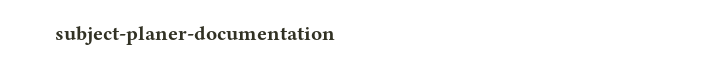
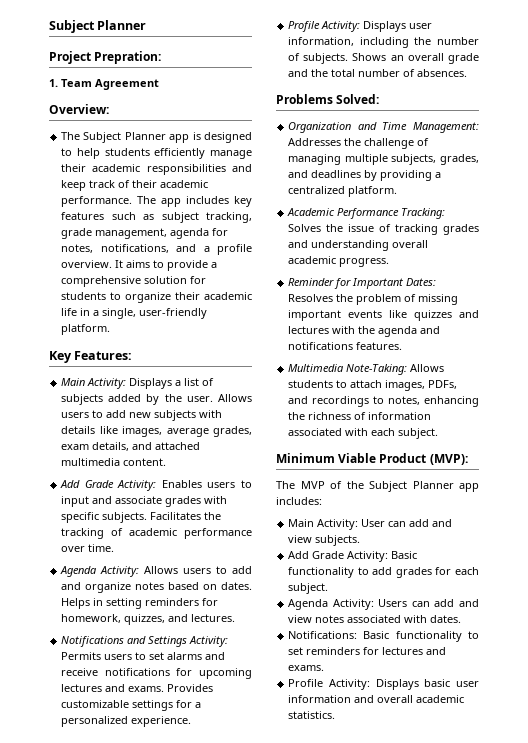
[55,26,335,45] subject-planer-documentation -> [49,20,147,33] [49,51,162,64] [49,79,159,90] [49,104,109,114] [61,132,252,143] [61,148,252,159] [61,164,252,175] [61,180,209,191] [61,196,252,207] [61,212,252,223] [61,228,229,239] [61,244,252,255] [61,260,218,271] [61,276,207,287] [61,292,252,303] [61,308,208,319] [61,324,111,335] [49,351,133,363] [61,378,215,389] [61,394,253,405] [61,410,223,421] [61,426,252,437] [61,442,201,451] [61,458,167,466] [60,480,253,491] [61,496,228,507] [61,512,222,523] [61,528,252,539] [61,544,115,552] [60,566,252,577] [61,582,252,593] [61,598,219,609] [61,614,236,625] [61,636,229,647] [61,652,226,660] [61,668,252,679] [61,684,214,692] [61,700,202,711] [61,716,192,727] [288,21,433,32] [288,37,479,48] [288,53,479,64] [288,69,468,77] [276,94,380,104] [288,122,479,133] [288,138,430,149] [288,154,479,165] [288,170,442,181] [288,186,398,197] [287,208,446,219] [288,224,479,235] [288,240,429,251] [288,256,390,267] [288,278,437,289] [288,294,459,305] [288,310,479,321] [288,326,441,337] [288,342,403,350] [288,364,445,375] [288,380,458,391] [288,396,479,407] [288,412,432,420] [288,428,439,439] [276,453,468,465] [276,481,479,492] [276,497,322,505] [288,519,453,530] [288,535,361,546] [288,551,418,562] [288,567,479,578] [288,583,329,594] [288,599,479,610] [288,615,462,623] [288,631,479,642] [288,647,447,655] [288,665,325,671] [288,679,479,690] [288,695,465,703] [288,711,336,719] Subject Planner // Project Prepration: // 1. Team Agreement // Overview: // The Subject Planner app is designed to help students efficiently manage their academic responsibilities and keep track of their academic performance. The app includes key features such as subject tracking, grade management, agenda for notes, notifications, and a profile overview. It aims to provide a comprehensive solution for students to organize their academic life in a single, user-friendly platform. // Key Features: // Main Activity: Displays a list of subjects added by the user. Allows users to add new subjects with details like images, average grades, exam details, and attached multimedia content. // Add Grade Activity: Enables users to input and associate grades with specific subjects. Facilitates the tracking of academic performance over time. // Agenda Activity: Allows users to add and organize notes based on dates. Helps in setting reminders for homework, quizzes, and lectures. // Notifications and Settings Activity: Permits users to set alarms and receive notifications for upcoming lectures and exams. Provides customizable settings for a personalized experience. // Profile Activity: Displays user information, including the number of subjects. Shows an overall grade and the total number of absences. // Problems Solved: // Organization and Time Management: Addresses the challenge of managing multiple subjects, grades, and deadlines by providing a centralized platform. // Academic Performance Tracking: Solves the issue of tracking grades and understanding overall academic progress. // Reminder for Important Dates: Resolves the problem of missing important events like quizzes and lectures with the agenda and notifications features. // Multimedia Note-Taking: Allows students to attach images, PDFs, and recordings to notes, enhancing the richness of information associated with each subject. // Minimum Viable Product (MVP): // The MVP of the Subject Planner app includes: // Main Activity: User can add and view subjects. // Add Grade Activity: Basic functionality to add grades for each subject. // Agenda Activity: Users can add and view notes associated with dates. // Notifications: Basic functionality to set reminders for lectures and exams. // Profile Activity: Displays basic user information and overall academic statistics.

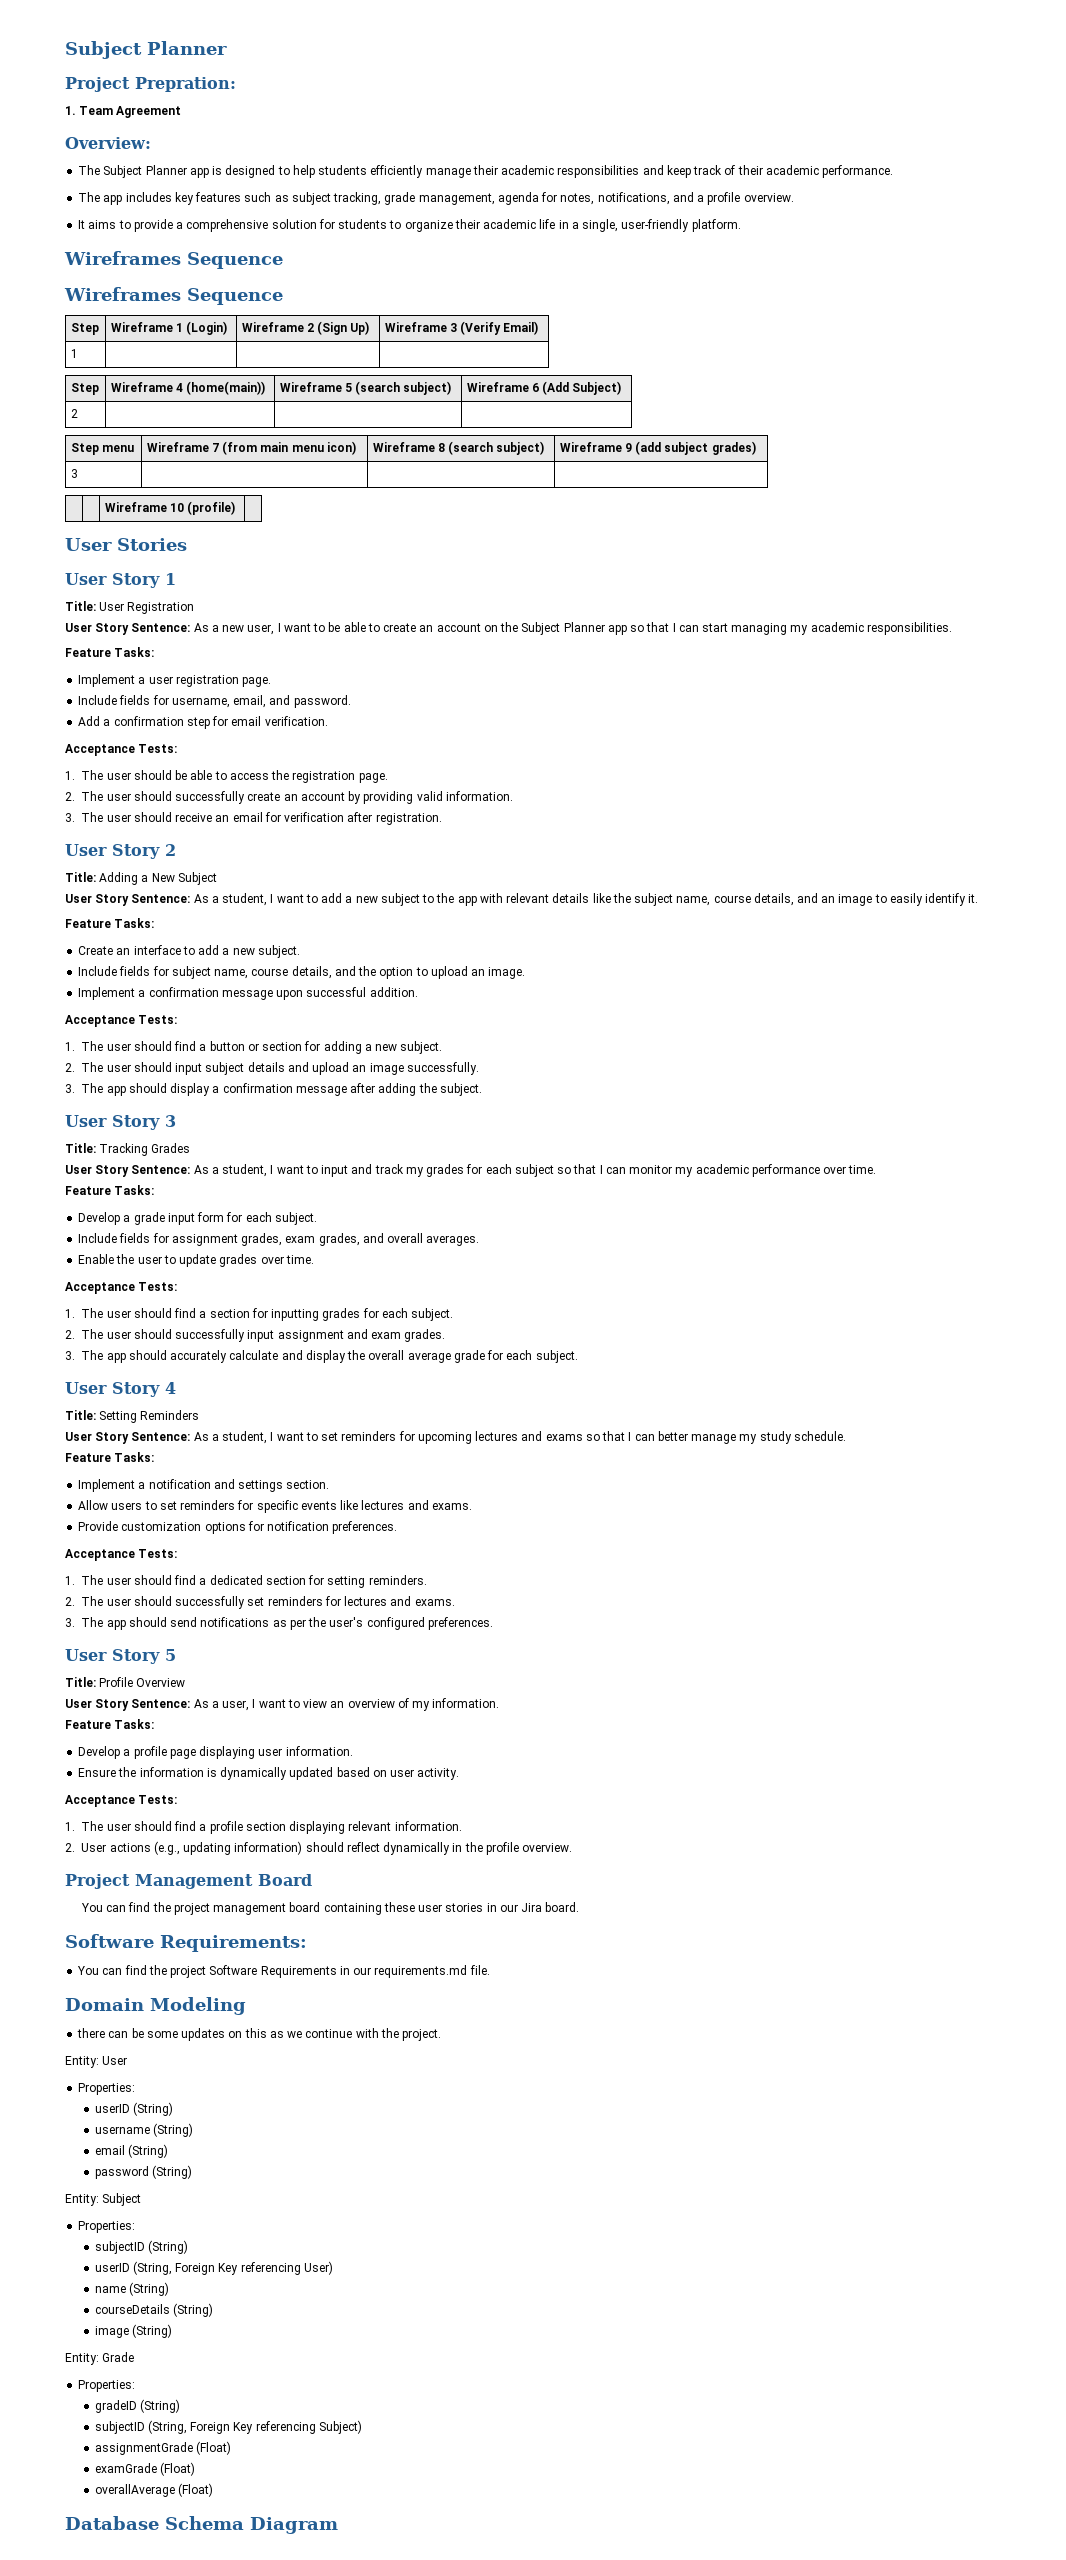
(133, 201) none -> (894, 171) //
(113, 264) none -> (794, 197) //
[49,351,133,363] [61,378,215,389] [61,394,253,405] [61,410,223,421] [61,426,252,437] [61,442,201,451] [61,458,167,466] [60,480,253,491] [61,496,228,507] [61,512,222,523] [61,528,252,539] [61,544,115,552] [60,566,252,577] [61,582,252,593] [61,598,219,609] [61,614,236,625] [61,636,229,647] [61,652,226,660] [61,668,252,679] [61,684,214,692] [61,700,202,711] [61,716,192,727] [288,21,433,32] [288,37,479,48] [288,53,479,64] [288,69,468,77] [276,94,380,104] [288,122,479,133] [288,138,430,149] [288,154,479,165] [288,170,442,181] [288,186,398,197] [287,208,446,219] [288,224,479,235] [288,240,429,251] [288,256,390,267] [288,278,437,289] [288,294,459,305] [288,310,479,321] [288,326,441,337] [288,342,403,350] [288,364,445,375] [288,380,458,391] [288,396,479,407] [288,412,432,420] [288,428,439,439] [276,453,468,465] [276,481,479,492] [276,497,322,505] [288,519,453,530] [288,535,361,546] [288,551,418,562] [288,567,479,578] [288,583,329,594] [288,599,479,610] [288,615,462,623] [288,631,479,642] [288,647,447,655] [288,665,325,671] [288,679,479,690] [288,695,465,703] [288,711,336,719] Key Features: // Main Activity: Displays a list of subjects added by the user. Allows users to add new subjects with details like images, average grades, exam details, and attached multimedia content. // Add Grade Activity: Enables users to input and associate grades with specific subjects. Facilitates the tracking of academic performance over time. // Agenda Activity: Allows users to add and organize notes based on dates. Helps in setting reminders for homework, quizzes, and lectures. // Notifications and Settings Activity: Permits users to set alarms and receive notifications for upcoming lectures and exams. Provides customizable settings for a personalized experience. // Profile Activity: Displays user information, including the number of subjects. Shows an overall grade and the total number of absences. // Problems Solved: // Organization and Time Management: Addresses the challenge of managing multiple subjects, grades, and deadlines by providing a centralized platform. // Academic Performance Tracking: Solves the issue of tracking grades and understanding overall academic progress. // Reminder for Important Dates: Resolves the problem of missing important events like quizzes and lectures with the agenda and notifications features. // Multimedia Note-Taking: Allows students to attach images, PDFs, and recordings to notes, enhancing the richness of information associated with each subject. // Minimum Viable Product (MVP): // The MVP of the Subject Planner app includes: // Main Activity: User can add and view subjects. // Add Grade Activity: Basic functionality to add grades for each subject. // Agenda Activity: Users can add and view notes associated with dates. // Notifications: Basic functionality to set reminders for lectures and exams. // Profile Activity: Displays basic user information and overall academic statistics. -> [64,251,283,269] [64,287,283,305] [70,323,99,335] [110,321,228,335] [241,321,370,335] [384,321,539,335] [70,349,78,358] [70,383,99,395] [110,381,266,395] [279,381,452,395] [466,381,622,395] [70,409,78,418] [70,443,134,455] [146,441,356,455] [372,441,545,455] [559,441,756,455] [70,469,78,478] [104,501,236,515] [65,538,187,551] [65,573,176,588] [65,601,195,614] [65,622,952,635] [65,647,155,657] [78,674,272,687] [78,695,351,708] [78,716,328,729] [65,744,178,756] [65,770,388,783] [65,791,513,804] [65,812,442,825] [65,844,176,859] [65,872,217,885] [65,893,979,906] [65,918,155,928] [78,945,300,958] [78,966,526,979] [78,987,418,1000] [65,1015,178,1027] [65,1041,443,1054] [65,1062,479,1075] [65,1083,482,1096] [65,1115,176,1130] [65,1143,191,1156] [65,1164,877,1177] [65,1185,155,1195] [78,1212,317,1225] [78,1233,480,1246] [78,1254,314,1267] [65,1282,178,1294] [65,1308,454,1321] [65,1329,446,1342] [65,1350,578,1363] [65,1382,176,1397] [65,1410,200,1423] [65,1431,846,1444] [65,1452,155,1462] [78,1479,330,1492] [78,1500,472,1513] [78,1521,398,1534] [65,1549,178,1561] [65,1575,427,1588] [65,1596,455,1609] [65,1617,493,1630] [65,1649,176,1664] [65,1677,186,1687] [65,1698,500,1711] [65,1719,155,1729] [78,1746,353,1759] [78,1767,460,1780] [65,1795,178,1807] [65,1821,462,1834] [65,1841,573,1855] [65,1874,312,1889] [80,1902,580,1915] [65,1934,307,1952] [77,1965,490,1978] [65,1997,246,2015] [77,2028,442,2041] [65,2056,128,2068] [78,2083,136,2095] [94,2102,173,2116] [94,2123,193,2137] [94,2144,168,2158] [94,2165,192,2179] [65,2193,142,2206] [78,2221,136,2233] [94,2240,188,2254] [94,2261,333,2275] [94,2282,169,2296] [94,2303,213,2317] [94,2324,172,2338] [65,2352,135,2365] [78,2380,136,2392] [94,2399,180,2413] [94,2420,362,2434] [94,2441,231,2455] [94,2462,195,2476] [94,2483,213,2497] [65,2516,338,2534] Wireframes Sequence // Wireframes Sequence // Step | Wireframe 1 (Login) | Wireframe 2 (Sign Up) | Wireframe 3 (Verify Email) // 1 | | | // Step | Wireframe 4 (home(main)) | Wireframe 5 (search subject) | Wireframe 6 (Add Subject) // 2 | | | // Step menu | Wireframe 7 (from main menu icon) | Wireframe 8 (search subject) | Wireframe 9 (add subject grades) // 3 | | | // | | Wireframe 10 (profile) | // User Stories // User Story 1 // Title: User Registration // User Story Sentence: As a new user, I want to be able to create an account on the Subject Planner app so that I can start managing my academic responsibilities. // Feature Tasks: // Implement a user registration page. // Include fields for username, email, and password. // Add a confirmation step for email verification. // Acceptance Tests: // 1. The user should be able to access the registration page. // 2. The user should successfully create an account by providing valid information. // 3. The user should receive an email for verification after registration. // User Story 2 // Title: Adding a New Subject // User Story Sentence: As a student, I want to add a new subject to the app with relevant details like the subject name, course details, and an image to easily identify it. // Feature Tasks: // Create an interface to add a new subject. // Include fields for subject name, course details, and the option to upload an image. // Implement a confirmation message upon successful addition. // Acceptance Tests: // 1. The user should find a button or section for adding a new subject. // 2. The user should input subject details and upload an image successfully. // 3. The app should display a confirmation message after adding the subject. // User Story 3 // Title: Tracking Grades // User Story Sentence: As a student, I want to input and track my grades for each subject so that I can monitor my academic performance over time. // Feature Tasks: // Develop a grade input form for each subject. // Include fields for assignment grades, exam grades, and overall averages. // Enable the user to update grades over time. // Acceptance Tests: // 1. The user should find a section for inputting grades for each subject. // 2. The user should successfully input assignment and exam grades. // 3. The app should accurately calculate and display the overall average grade for each subject. // User Story 4 // Title: Setting Reminders // User Story Sentence: As a student, I want to set reminders for upcoming lectures and exams so that I can better manage my study schedule. // Feature Tasks: // Implement a notification and settings section. // Allow users to set reminders for specific events like lectures and exams. // Provide customization options for notification preferences. // Acceptance Tests: // 1. The user should find a dedicated section for setting reminders. // 2. The user should successfully set reminders for lectures and exams. // 3. The app should send notifications as per the user's configured preferences. // User Story 5 // Title: Profile Overview // User Story Sentence: As a user, I want to view an overview of my information. // Feature Tasks: // Develop a profile page displaying user information. // Ensure the information is dynamically updated based on user activity. // Acceptance Tests: // 1. The user should find a profile section displaying relevant information. // 2. User actions (e.g., updating information) should reflect dynamically in the profile overview. // Project Management Board // You can find the project management board containing these user stories in our Jira board. // Software Requirements: // You can find the project Software Requirements in our requirements.md file. // Domain Modeling // there can be some updates on this as we continue with the project. // Entity: User // Properties: // userID (String) // username (String) // email (String) // password (String) // Entity: Subject // Properties: // subjectID (String) // userID (String, Foreign Key referencing User) // name (String) // courseDetails (String) // image (String) // Entity: Grade // Properties: // gradeID (String) // subjectID (String, Foreign Key referencing Subject) // assignmentGrade (Float) // examGrade (Float) // overallAverage (Float) // Database Schema Diagram

